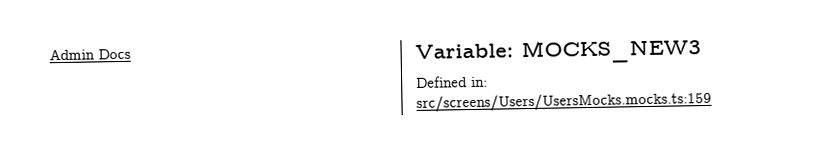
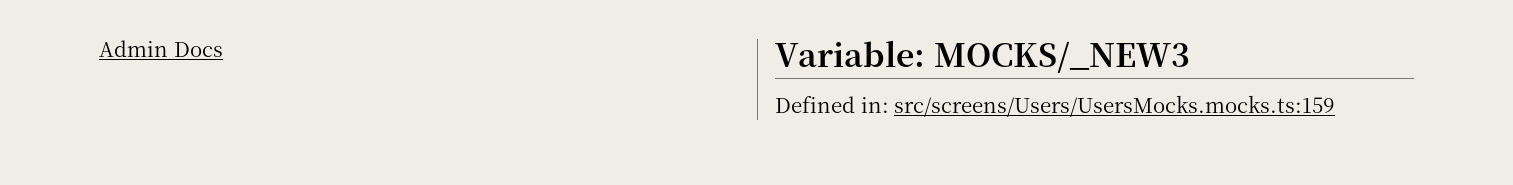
[521,38,701,65] MOCKS_NEW3 -> [933,41,1190,73] MOCKS/_NEW3

